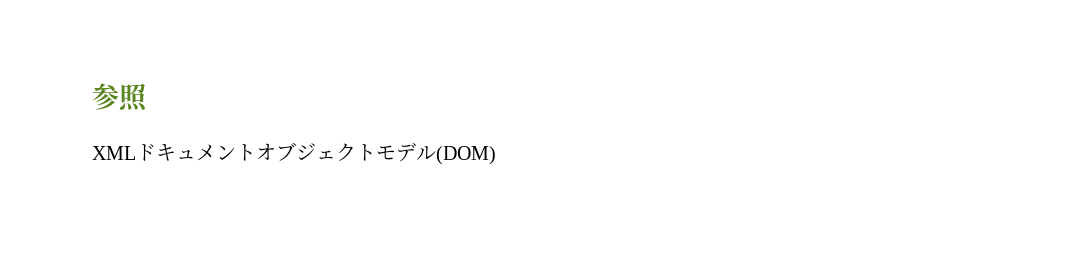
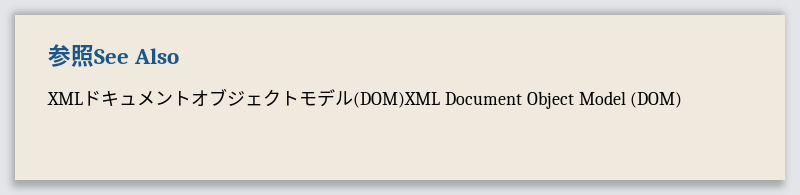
(148, 97) none -> [94,48,180,64] See Also
(436, 153) none -> [353,91,626,109] (DOM)XML Document Object Model

